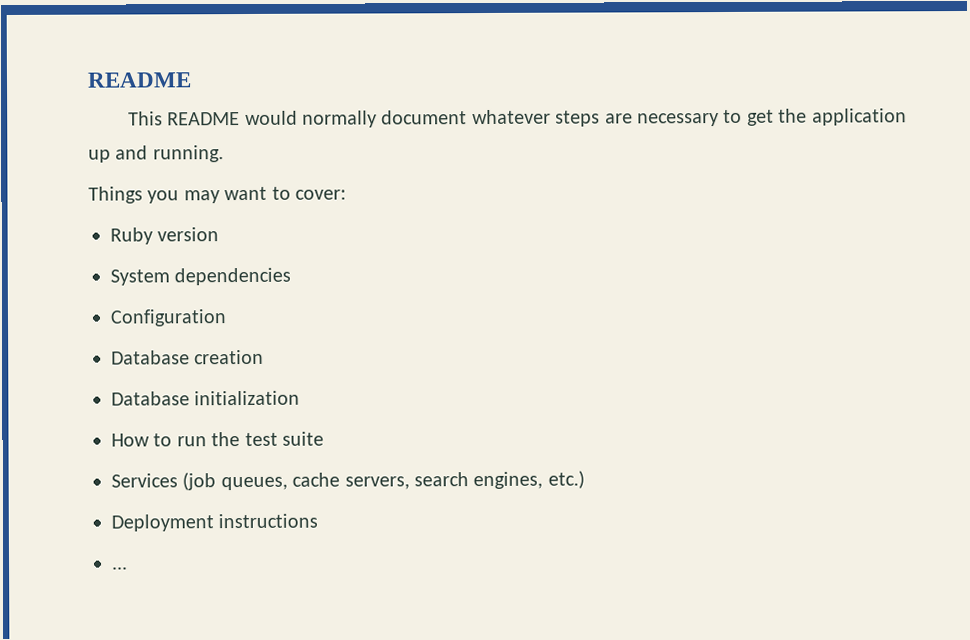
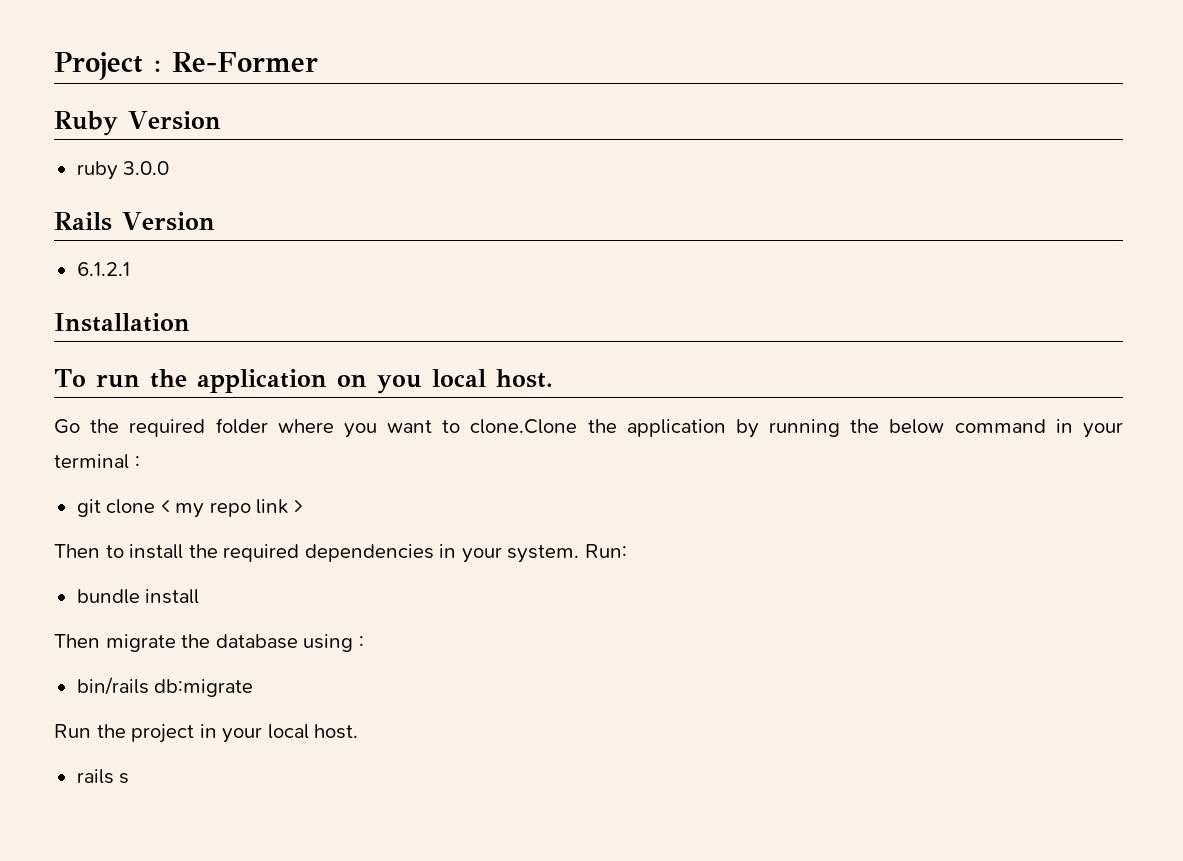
[87,72,192,88] [127,108,907,128] [88,145,224,163] [88,186,346,204] [110,227,220,245] [110,267,292,286] [110,309,227,327] [111,349,265,365] [111,390,301,406] [111,431,324,447] [111,470,585,491] [111,513,319,532] [112,566,128,570] README // This README would normally document whatever steps are necessary to get the application up and running. // Things you may want to cover: // Ruby version // System dependencies // Configuration // Database creation // Database initialization // How to run the test suite // Services (job queues, cache servers, search engines, etc.) // Deployment instructions // ... -> [54,52,318,80] [54,111,221,136] [76,161,170,180] [54,212,215,231] [76,262,130,276] [54,313,190,332] [54,369,553,394] [54,418,1123,438] [54,454,140,469] [76,499,303,518] [54,544,627,563] [76,589,200,604] [54,634,364,652] [76,677,254,697] [54,724,359,743] [76,769,130,784] Project : Re-Former // Ruby Version // ruby 3.0.0 // Rails Version // 6.1.2.1 // Installation // To run the application on you local host. // Go the required folder where you want to clone.Clone the application by running the below command in your terminal : // git clone < my repo link > // Then to install the required dependencies in your system. Run: // bundle install // Then migrate the database using : // bin/rails db:migrate // Run the project in your local host. // rails s

